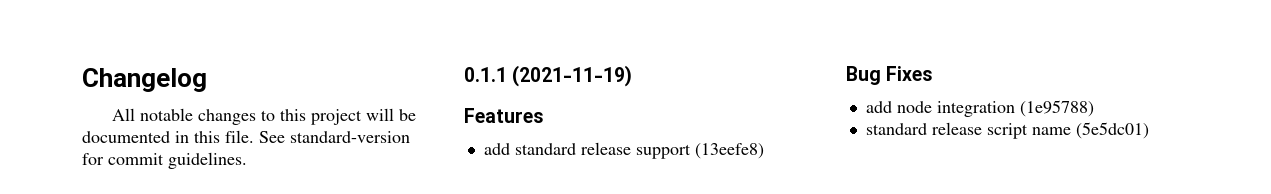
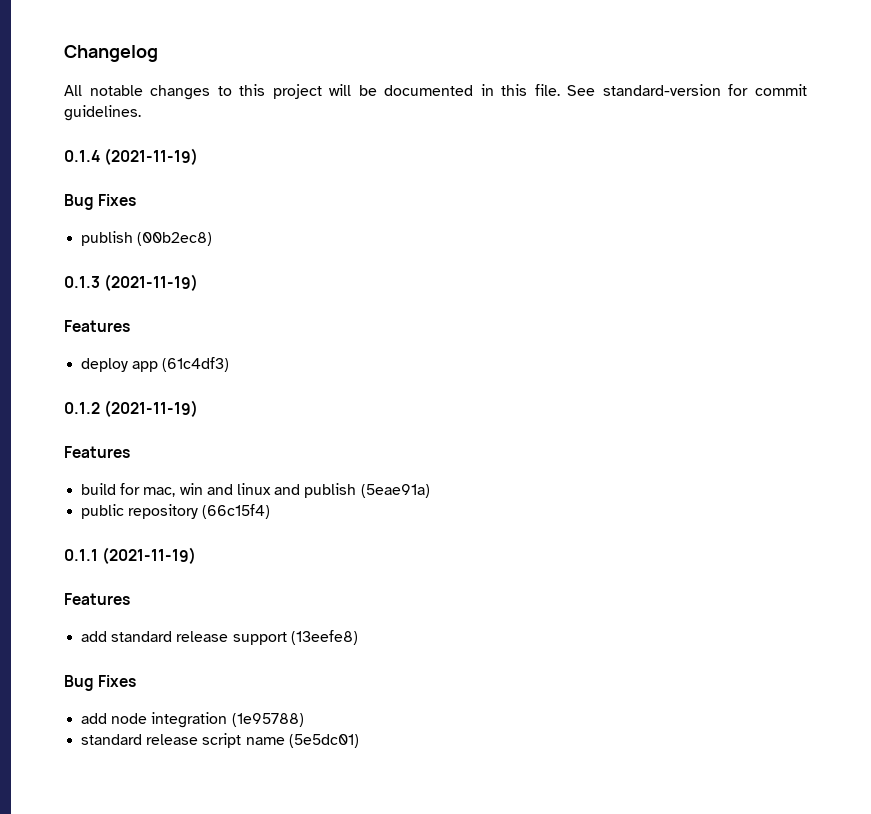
(247, 160) none -> [64,148,199,165] [64,194,137,210] [81,231,213,246] [64,274,199,291] [64,320,130,332] [81,357,230,372] [64,400,199,417] [64,446,130,458] [81,483,430,498] [81,504,271,519] // 0.1.4 (2021-11-19) // Bug Fixes // publish (00b2ec8) // 0.1.3 (2021-11-19) // Features // deploy app (61c4df3) // 0.1.2 (2021-11-19) // Features // build for mac, win and linux and publish (5eae91a) // public repository (66c15f4)

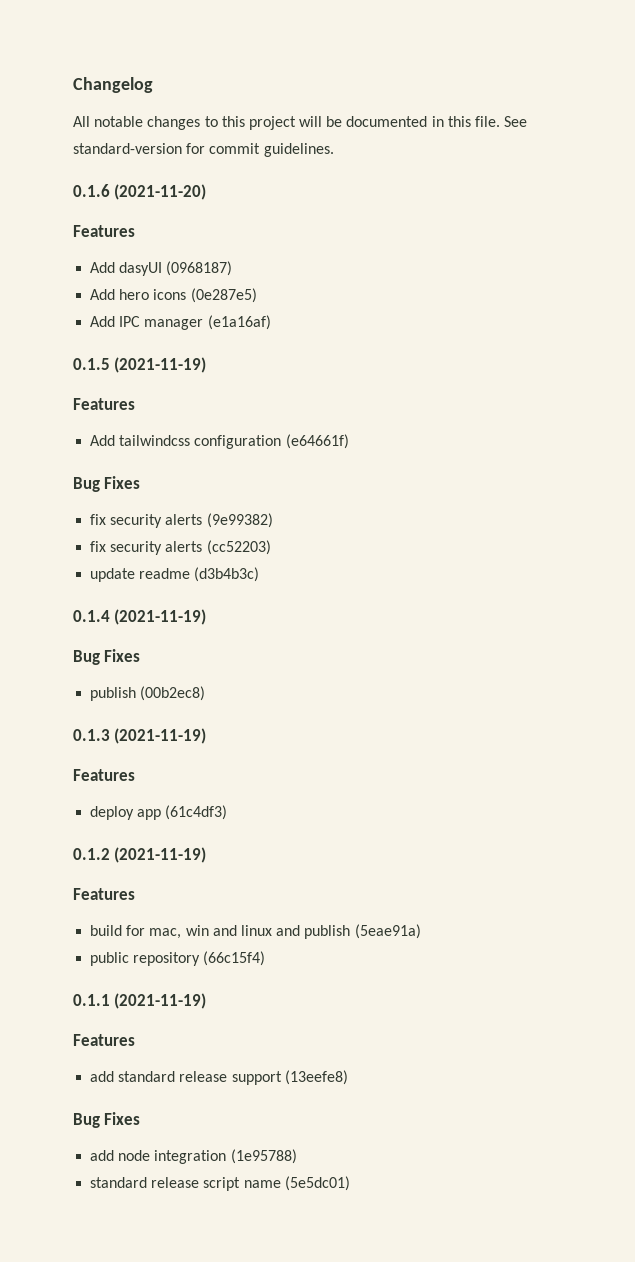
(141, 113) none -> [73,184,207,200] [73,225,135,237] [90,261,233,276] [90,288,257,303] [90,315,271,330] [73,357,207,373] [73,398,135,410] [90,434,349,449] [73,476,141,492] [90,513,273,528] [90,540,271,555] [90,567,260,582] // 0.1.6 (2021-11-20) // Features // Add dasyUI (0968187) // Add hero icons (0e287e5) // Add IPC manager (e1a16af) // 0.1.5 (2021-11-19) // Features // Add tailwindcss configuration (e64661f) // Bug Fixes // fix security alerts (9e99382) // fix security alerts (cc52203) // update readme (d3b4b3c)

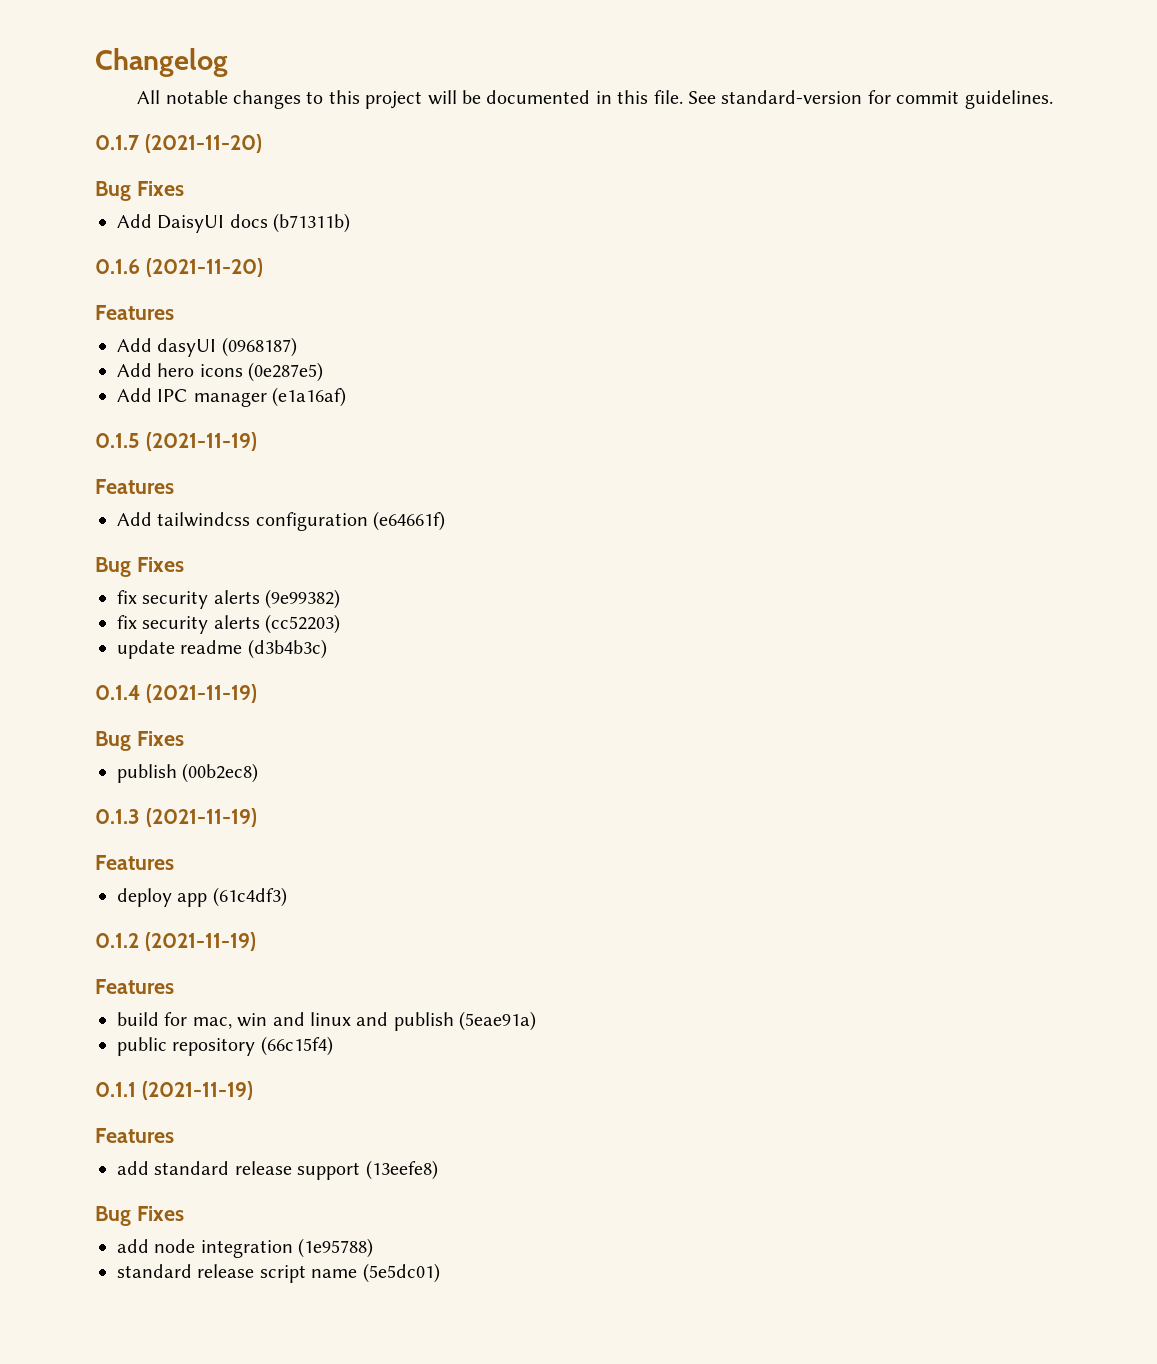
(334, 150) none -> [95,134,262,153] [95,181,184,201] [117,213,351,233] // 0.1.7 (2021-11-20) // Bug Fixes // Add DaisyUI docs (b71311b)

